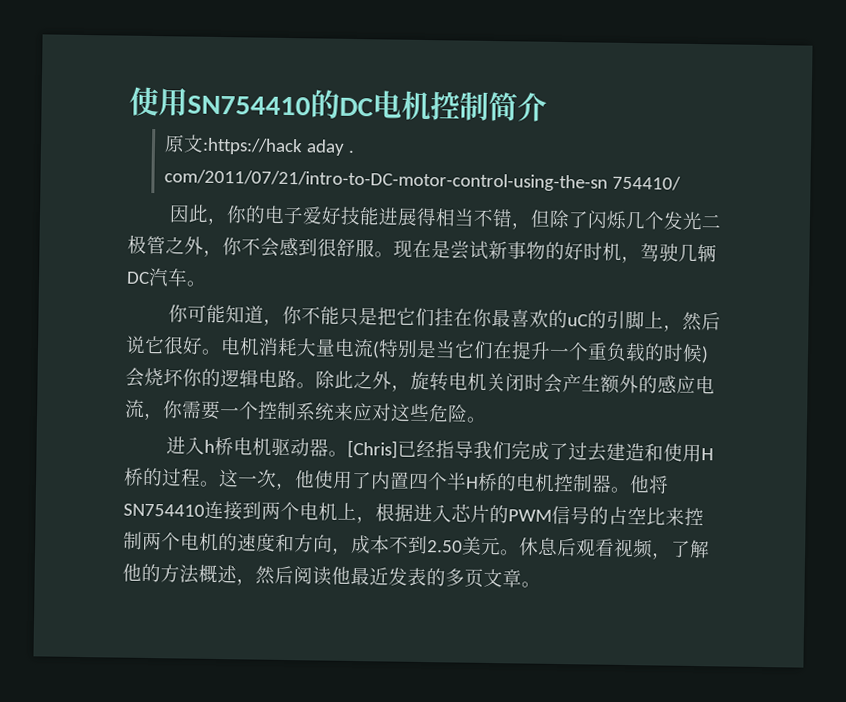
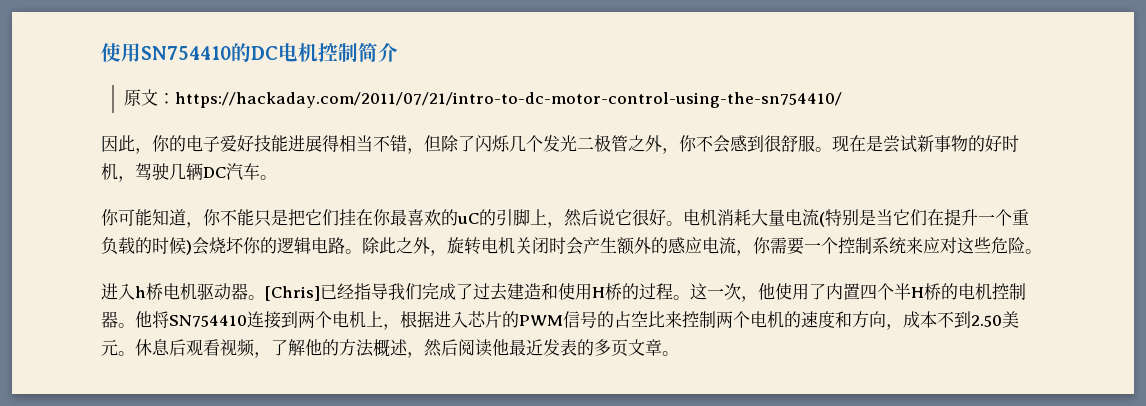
[202,137,355,156] [164,169,682,192] :https://hack aday . com/2011/07/21/intro-to-DC-motor-control-using-the-sn 754410/ -> [157,92,842,108] ：https://hackaday.com/2011/07/21/intro-to-dc-motor-control-using-the-sn754410/

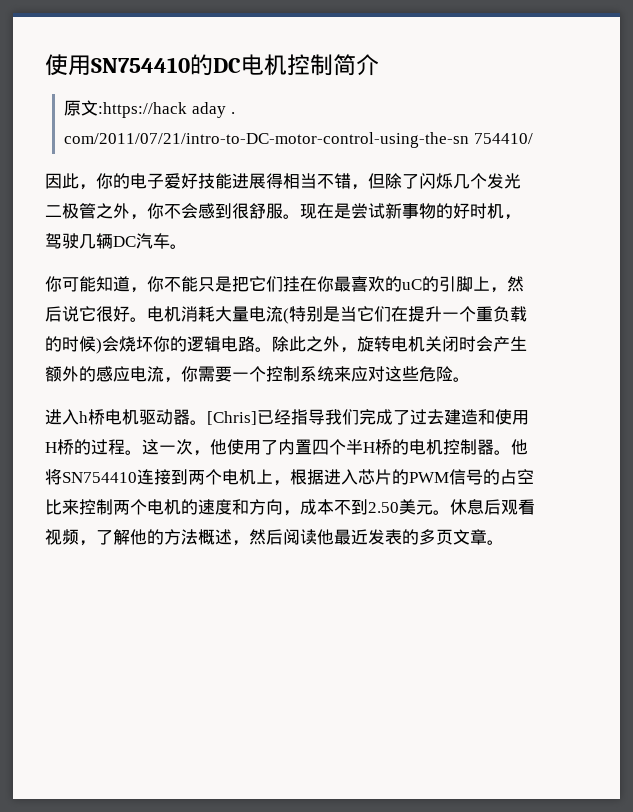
[157,92,842,108] ：https://hackaday.com/2011/07/21/intro-to-dc-motor-control-using-the-sn754410/ -> [98,102,235,118] [64,132,533,148] :https://hack aday . com/2011/07/21/intro-to-DC-motor-control-using-the-sn 754410/

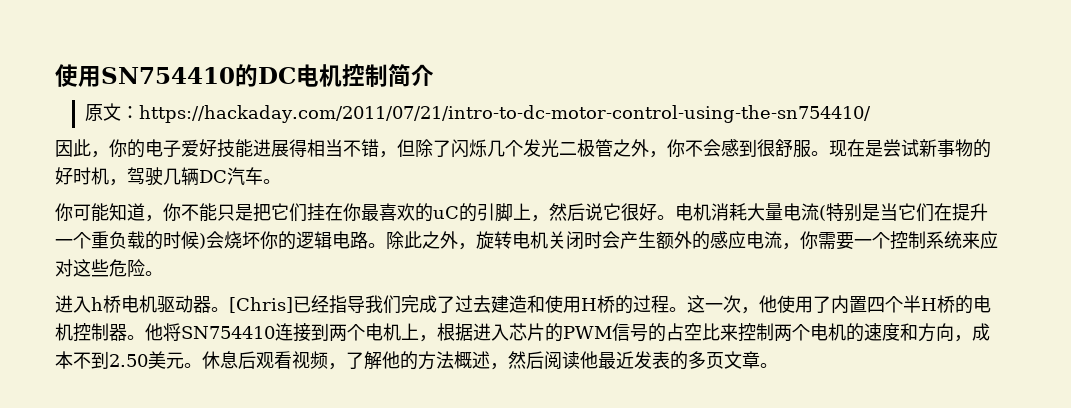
[98,102,235,118] [64,132,533,148] :https://hack aday . com/2011/07/21/intro-to-DC-motor-control-using-the-sn 754410/ -> [121,105,872,123] ：https://hackaday.com/2011/07/21/intro-to-dc-motor-control-using-the-sn754410/

